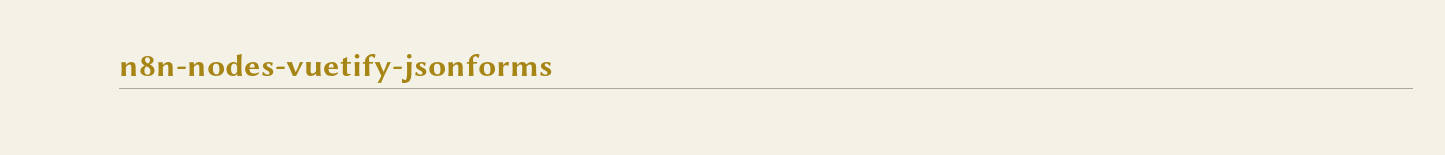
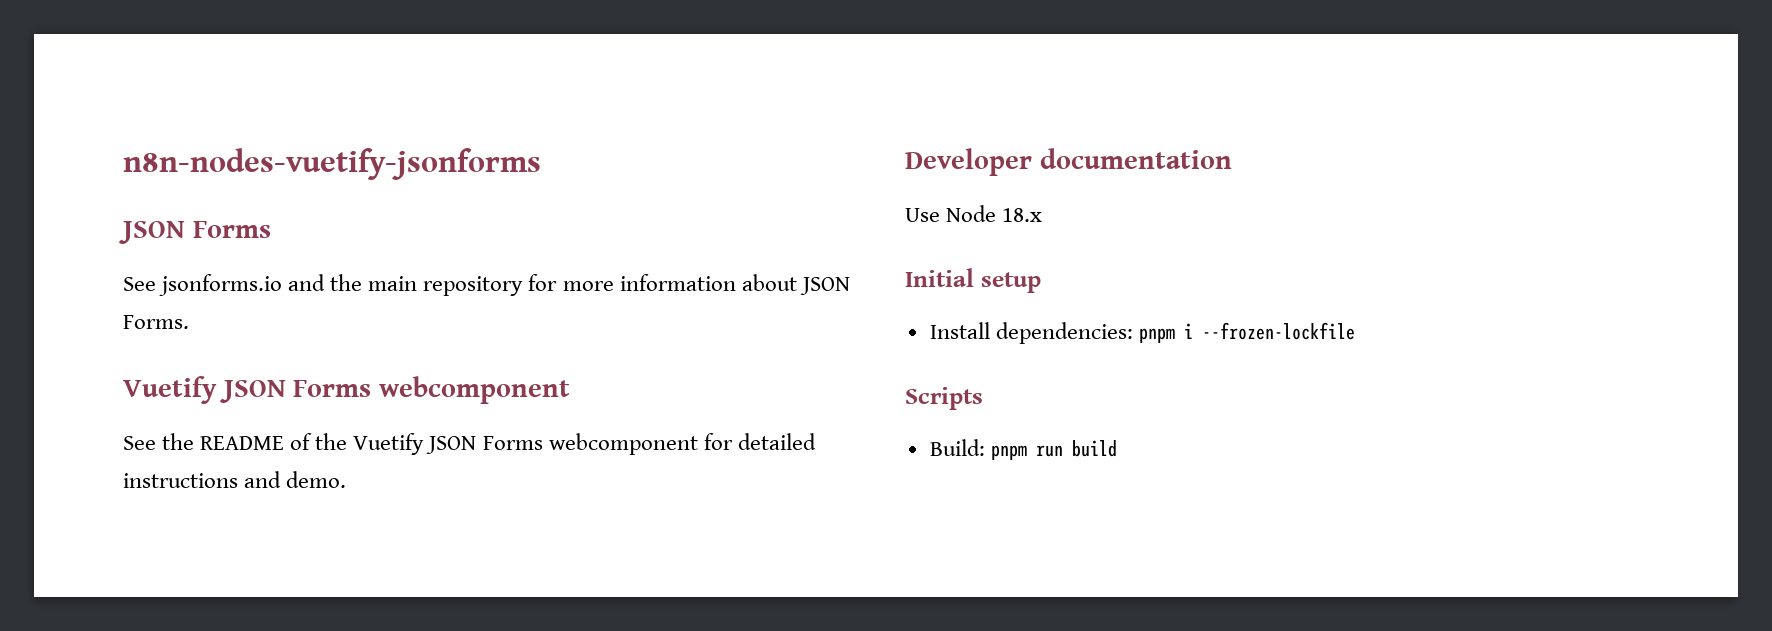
(553, 68) none -> [119,221,271,244] [123,274,850,296] [123,315,189,329] [123,376,570,404] [123,433,816,455] [123,471,347,488] [905,148,1232,176] [905,205,1043,222] [905,268,1041,293] [929,322,1355,344] [905,387,983,410] [929,439,1117,460] // JSON Forms // See jsonforms.io and the main repository for more information about JSON Forms. // Vuetify JSON Forms webcomponent // See the README of the Vuetify JSON Forms webcomponent for detailed instructions and demo. // Developer documentation // Use Node 18.x // Initial setup // Install dependencies: pnpm i --frozen-lockfile // Scripts // Build: pnpm run build

